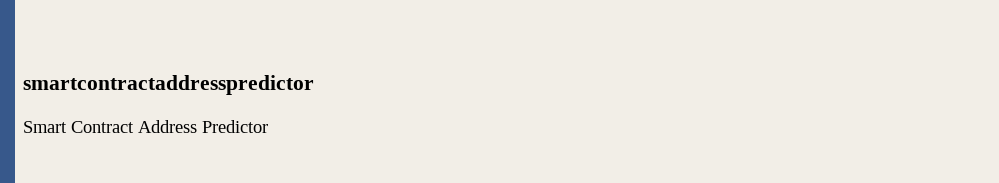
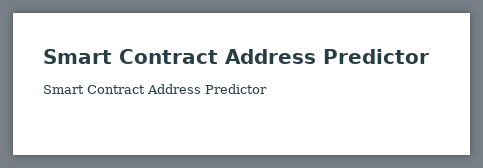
[23,75,314,95] smartcontractaddresspredictor -> [43,49,429,64] Smart Contract Address Predictor

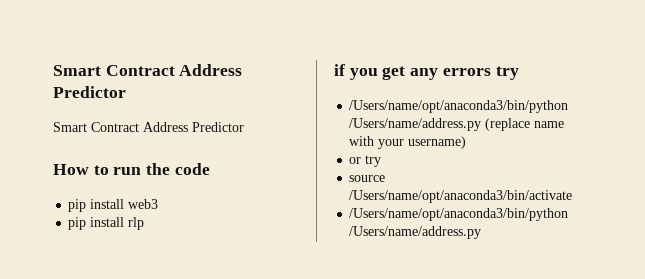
(267, 89) none -> [53,163,210,175] [68,199,159,212] [68,217,145,230] [334,64,519,80] [349,100,569,113] [349,118,565,131] [349,136,467,149] [349,155,382,167] [349,175,386,182] [349,190,573,203] [349,208,569,221] [349,226,482,239] // How to run the code // pip install web3 // pip install rlp // if you get any errors try // /Users/name/opt/anaconda3/bin/python /Users/name/address.py (replace name with your username) // or try // source /Users/name/opt/anaconda3/bin/activate // /Users/name/opt/anaconda3/bin/python /Users/name/address.py

